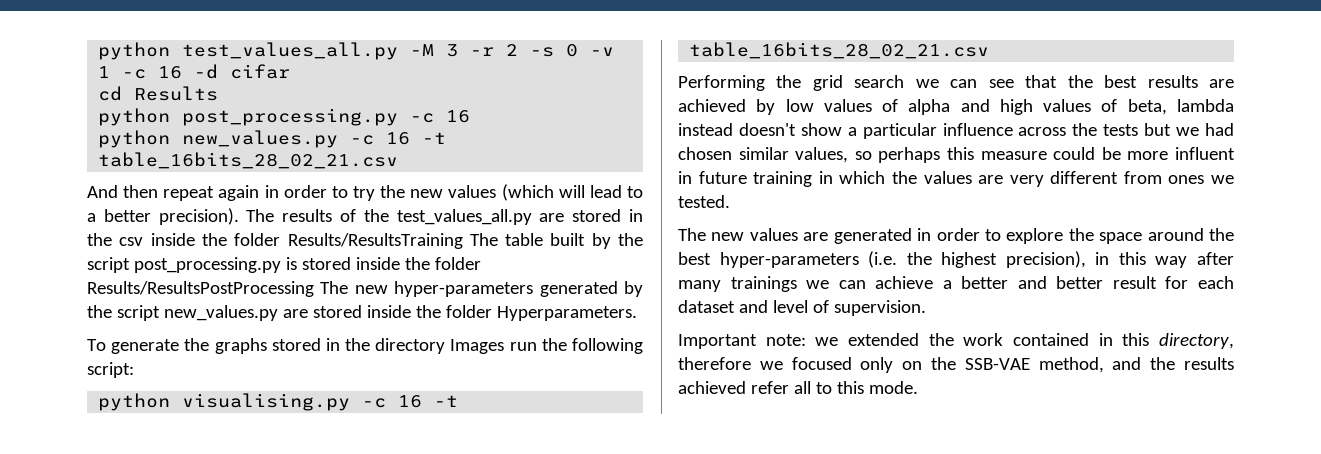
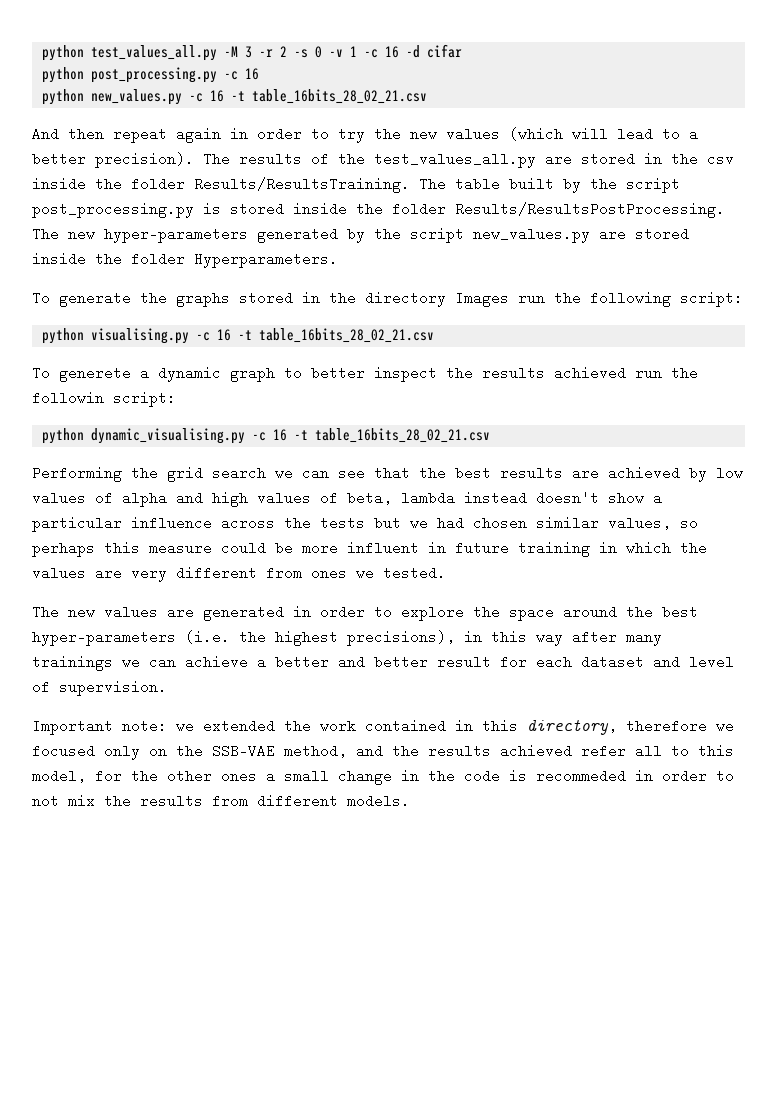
[98,86,219,101] // cd Results -> (463, 51) none
[287,233,463,249] Results/ResultsTraining -> [194,177,410,193] Results/ResultsTraining.
[87,281,314,297] Results/ResultsPostProcessing -> [455,202,725,218] Results/ResultsPostProcessing.
(990, 50) none -> [32,366,698,382] [32,391,176,407] [42,428,491,444] // To generete a dynamic graph to better inspect the results achieved run the followin script: // python dynamic_visualising.py -c 16 -t table_16bits_28_02_21.csv
[1005,251,1086,268] precision), -> [347,630,455,646] precisions),
[868,381,918,394] mode. -> [32,769,734,785] [32,794,410,808] model, for the other ones a small change in the code is recommeded in order to not mix the results from different models.

